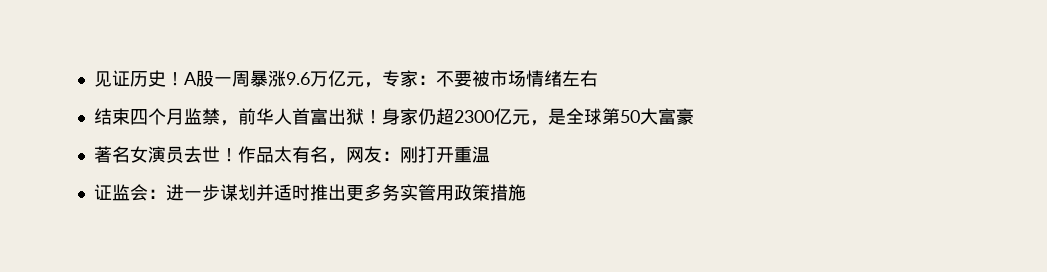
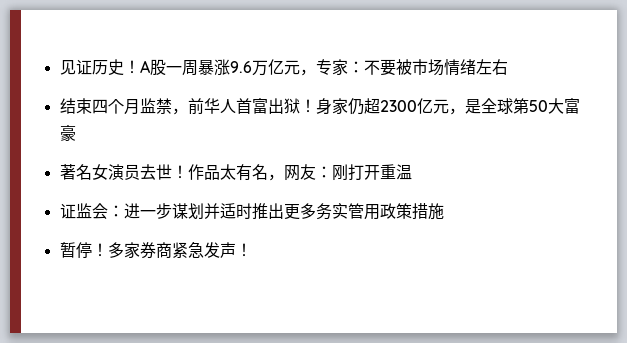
(526, 192) none -> [59,241,252,259] // 暂停！多家券商紧急发声！

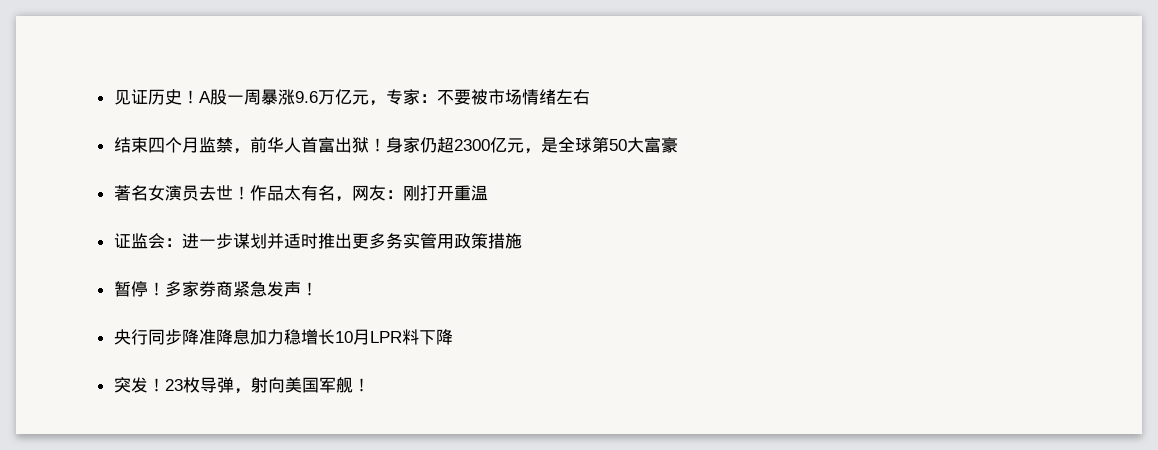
(252, 250) none -> [113,329,453,345] [113,377,370,394] // 央行同步降准降息加力稳增长10月LPR料下降 // 突发！23枚导弹，射向美国军舰！

